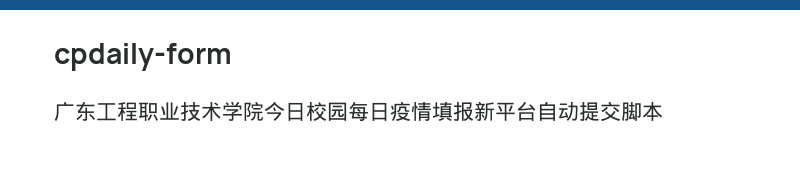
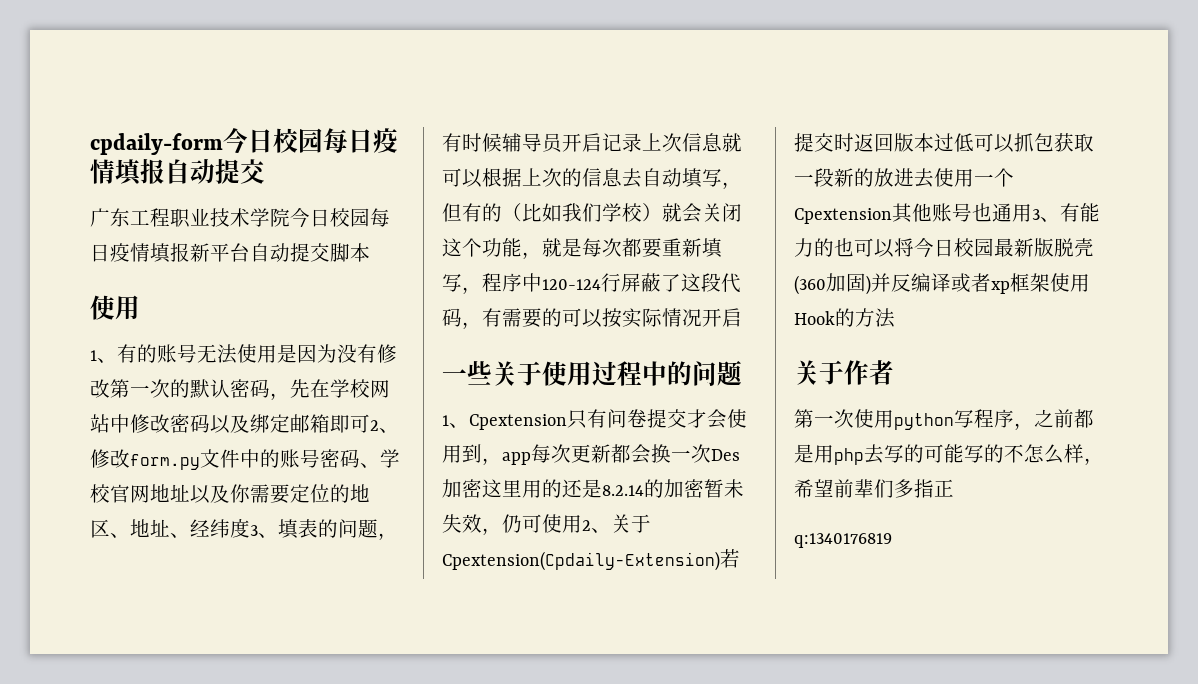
(232, 57) none -> [223,128,398,154] [90,159,265,186] 今日校园每日疫情填报自动提交
(663, 111) none -> [90,295,140,320] [90,344,397,364] [90,379,390,400] [90,414,399,434] [90,449,400,470] [90,484,370,504] [90,519,398,540] [442,133,742,153] [442,168,742,189] [442,203,742,223] [442,238,723,259] [442,273,741,294] [442,308,742,329] [442,360,742,386] [442,409,747,430] [442,444,740,465] [442,479,744,498] [442,514,651,535] [442,549,740,571] [794,133,1094,153] [794,168,1014,188] [794,203,1100,224] [794,238,1094,258] [794,273,1090,295] [794,308,895,328] [794,360,894,385] [794,409,1094,430] [794,444,1104,465] [794,479,954,498] [794,533,892,548] // 使用 // 1、有的账号无法使用是因为没有修改第一次的默认密码，先在学校网站中修改密码以及绑定邮箱即可2、修改form.py文件中的账号密码、学校官网地址以及你需要定位的地区、地址、经纬度3、填表的问题，有时候辅导员开启记录上次信息就可以根据上次的信息去自动填写，但有的（比如我们学校）就会关闭这个功能，就是每次都要重新填写，程序中120-124行屏蔽了这段代码，有需要的可以按实际情况开启 // 一些关于使用过程中的问题 // 1、Cpextension只有问卷提交才会使用到，app每次更新都会换一次Des加密这里用的还是8.2.14的加密暂未失效，仍可使用2、关于Cpextension(Cpdaily-Extension)若提交时返回版本过低可以抓包获取一段新的放进去使用一个Cpextension其他账号也通用3、有能力的也可以将今日校园最新版脱壳(360加固)并反编译或者xp框架使用Hook的方法 // 关于作者 // 第一次使用python写程序，之前都是用php去写的可能写的不怎么样，希望前辈们多指正 // q:1340176819

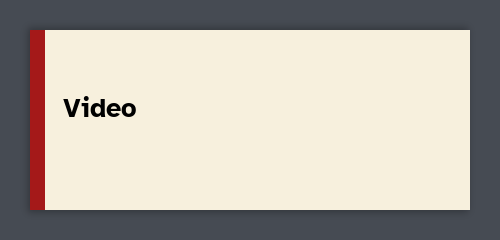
[90,128,398,155] [90,159,265,186] [90,208,390,228] [90,243,370,263] [90,295,140,320] [90,344,397,364] [90,379,390,400] [90,414,399,434] [90,449,400,470] [90,484,370,504] [90,519,398,540] [442,133,742,153] [442,168,742,189] [442,203,742,223] [442,238,723,259] [442,273,741,294] [442,308,742,329] [442,360,742,386] [442,409,747,430] [442,444,740,465] [442,479,744,498] [442,514,651,535] [442,549,740,571] [794,133,1094,153] [794,168,1014,188] [794,203,1100,224] [794,238,1094,258] [794,273,1090,295] [794,308,895,328] [794,360,894,385] [794,409,1094,430] [794,444,1104,465] [794,479,954,498] [794,533,892,548] cpdaily-form今日校园每日疫情填报自动提交 // 广东工程职业技术学院今日校园每日疫情填报新平台自动提交脚本 // 使用 // 1、有的账号无法使用是因为没有修改第一次的默认密码，先在学校网站中修改密码以及绑定邮箱即可2、修改form.py文件中的账号密码、学校官网地址以及你需要定位的地区、地址、经纬度3、填表的问题，有时候辅导员开启记录上次信息就可以根据上次的信息去自动填写，但有的（比如我们学校）就会关闭这个功能，就是每次都要重新填写，程序中120-124行屏蔽了这段代码，有需要的可以按实际情况开启 // 一些关于使用过程中的问题 // 1、Cpextension只有问卷提交才会使用到，app每次更新都会换一次Des加密这里用的还是8.2.14的加密暂未失效，仍可使用2、关于Cpextension(Cpdaily-Extension)若提交时返回版本过低可以抓包获取一段新的放进去使用一个Cpextension其他账号也通用3、有能力的也可以将今日校园最新版脱壳(360加固)并反编译或者xp框架使用Hook的方法 // 关于作者 // 第一次使用python写程序，之前都是用php去写的可能写的不怎么样，希望前辈们多指正 // q:1340176819 -> [63,96,136,117] Video

